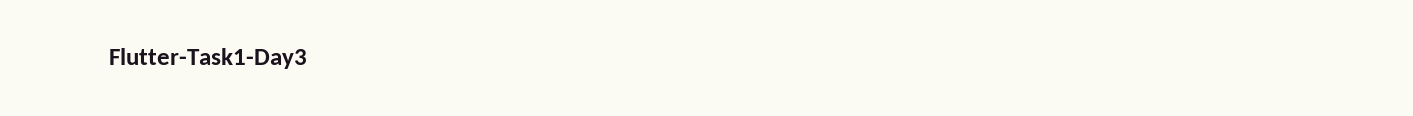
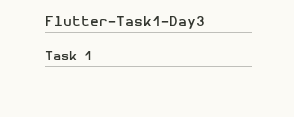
(307, 58) none -> [45,51,92,60] // Task 1

